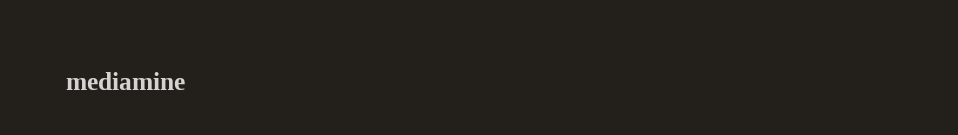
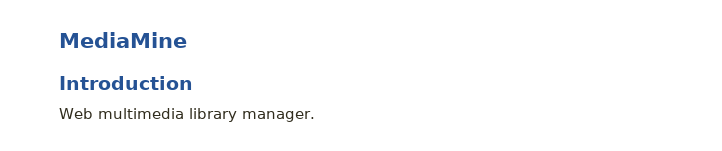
[66,72,185,90] mediamine -> [59,32,187,48] [59,76,193,90] [59,108,315,122] MediaMine // Introduction // Web multimedia library manager.

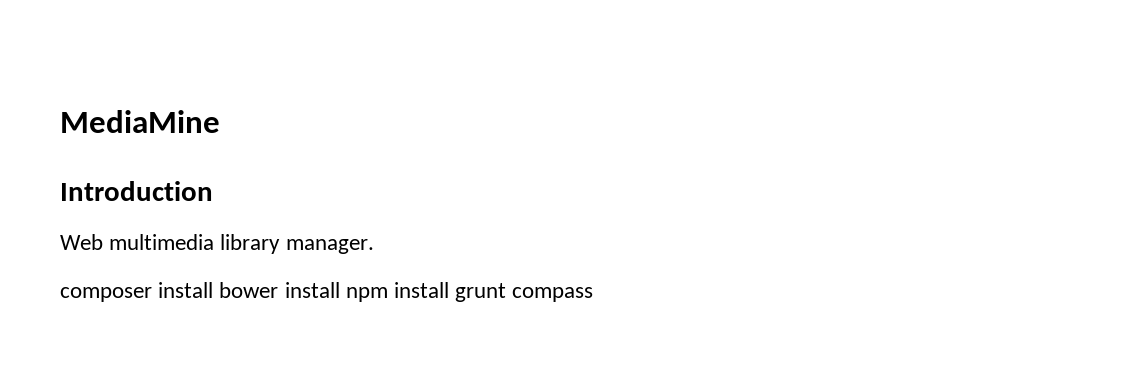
(315, 116) none -> [60,282,594,302] // composer install bower install npm install grunt compass

